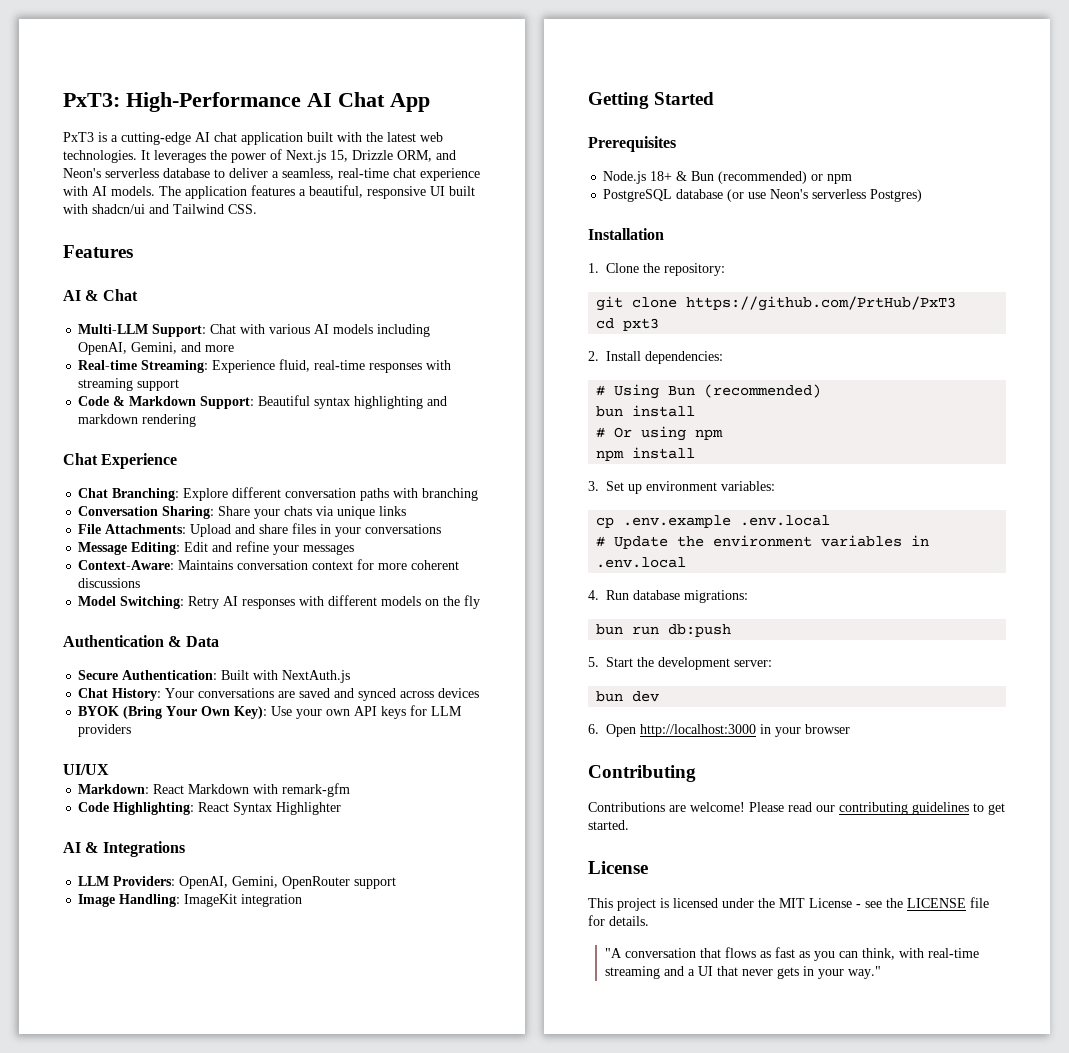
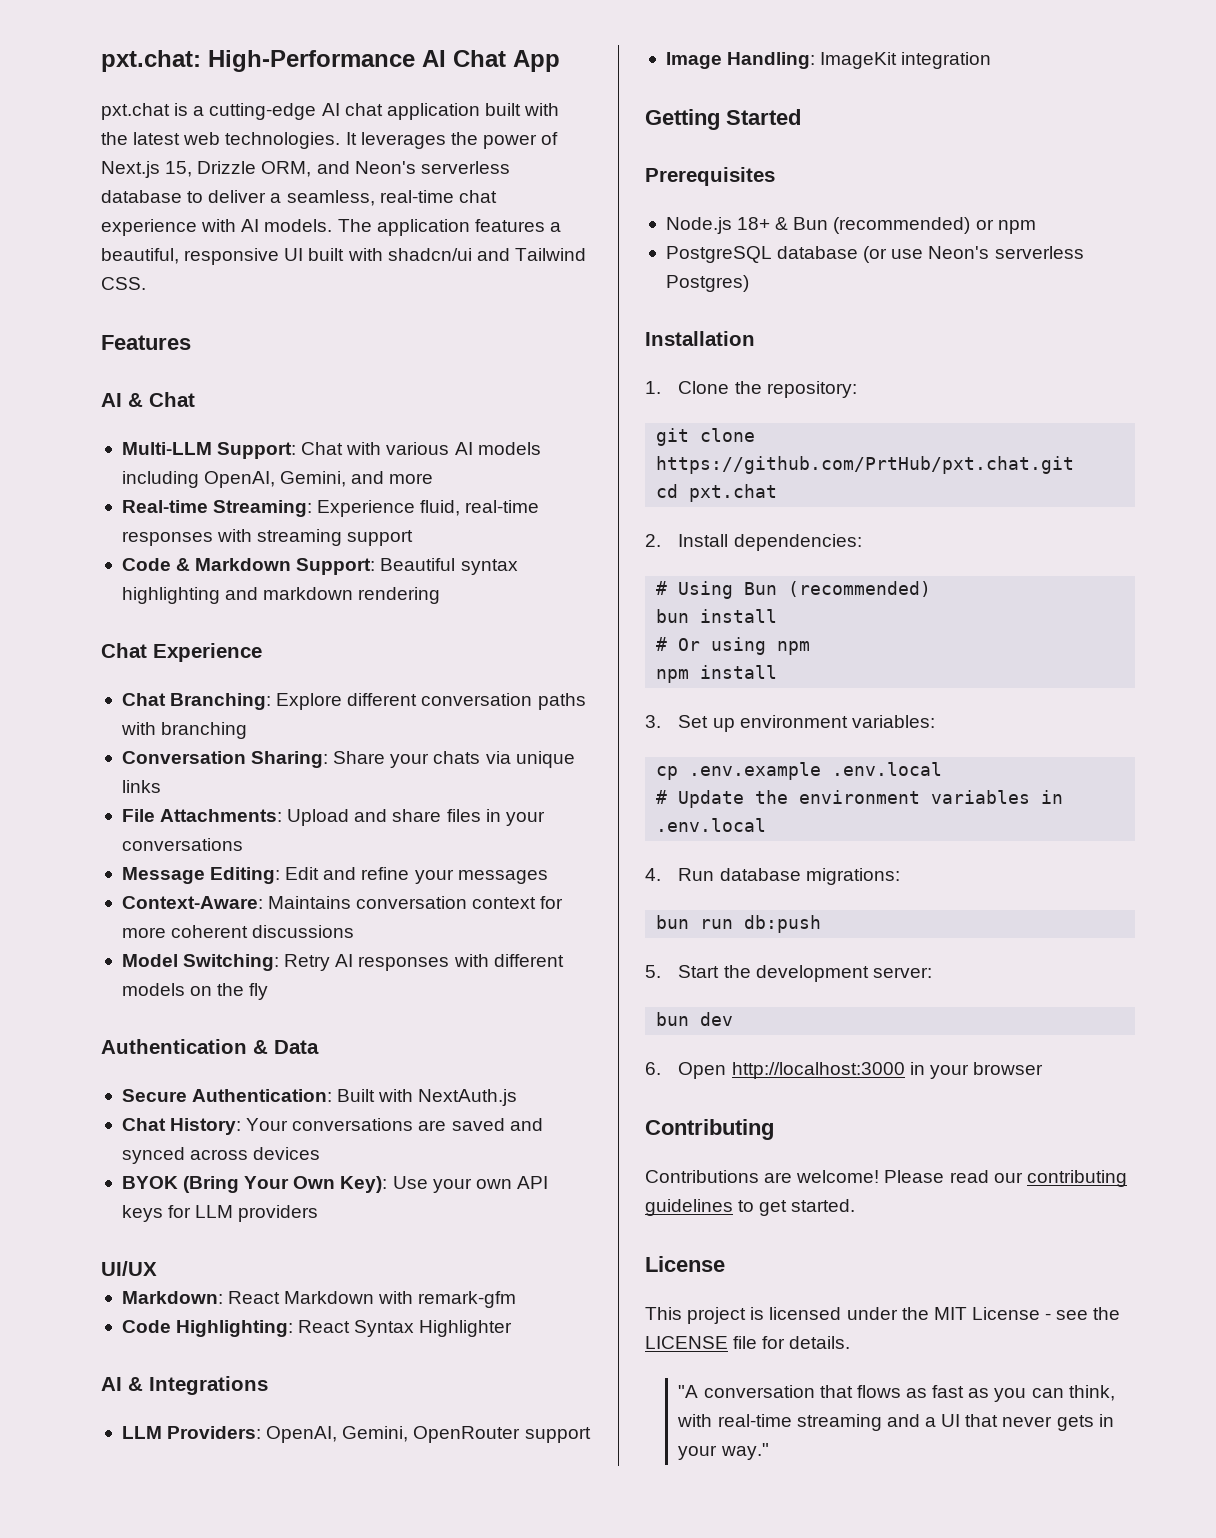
[63,93,120,107] PxT3: -> [101,50,201,72] pxt.chat:
[63,132,94,142] PxT3 -> [101,103,170,120] pxt.chat
[686,296,957,311] https://github.com/PrtHub/PxT3 -> [656,456,1075,474] https://github.com/PrtHub/pxt.chat.git
[623,318,660,331] pxt3 -> [689,484,778,502] pxt.chat

